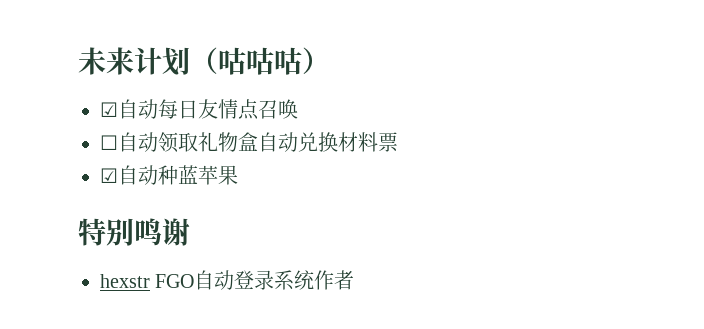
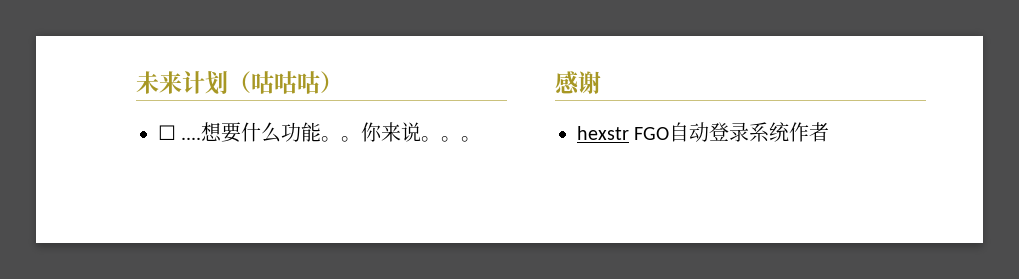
[100,99,298,120] [100,132,398,153] [100,165,238,185] [78,218,162,246] ☑自动每日友情点召唤 // ☐自动领取礼物盒自动兑换材料票 // ☑自动种蓝苹果 // 特别鸣 -> [158,122,482,143] [555,71,580,95] ☐ ....想要什么功能。。你来说。。。 // 感

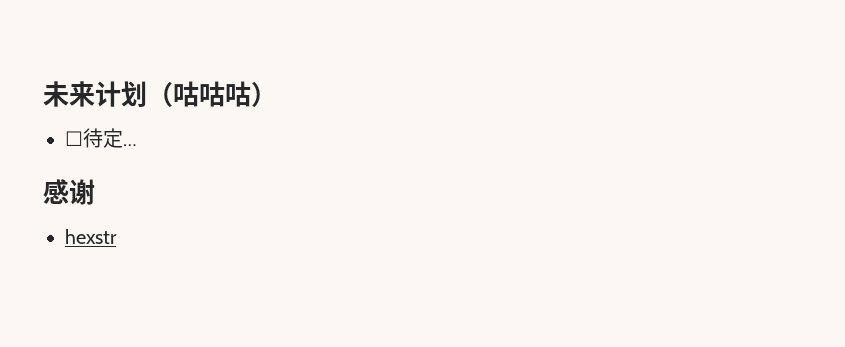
[181,122,482,143] [555,71,601,95] [577,122,830,142] ....想要什么功能。。你来说。。。 // 感谢 // hexstr FGO自动登录系统作者 -> [83,128,137,148] [43,179,95,205] [65,229,117,244] 待定… // 感谢 // hexstr

